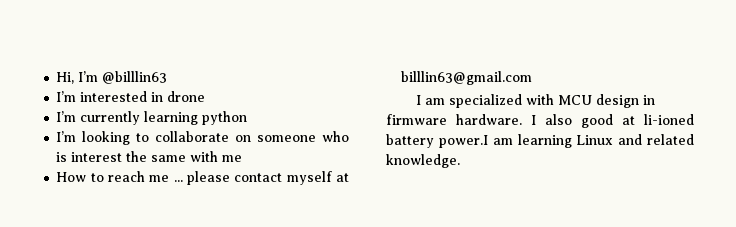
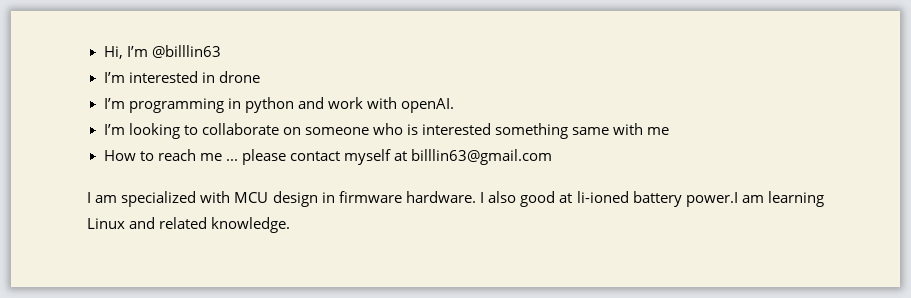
[80,111,199,125] currently learning -> [128,98,241,113] programming in
(248, 118) none -> [297,97,454,113] and work with openAI.
[71,151,148,162] interest the -> [421,123,568,139] interested something

